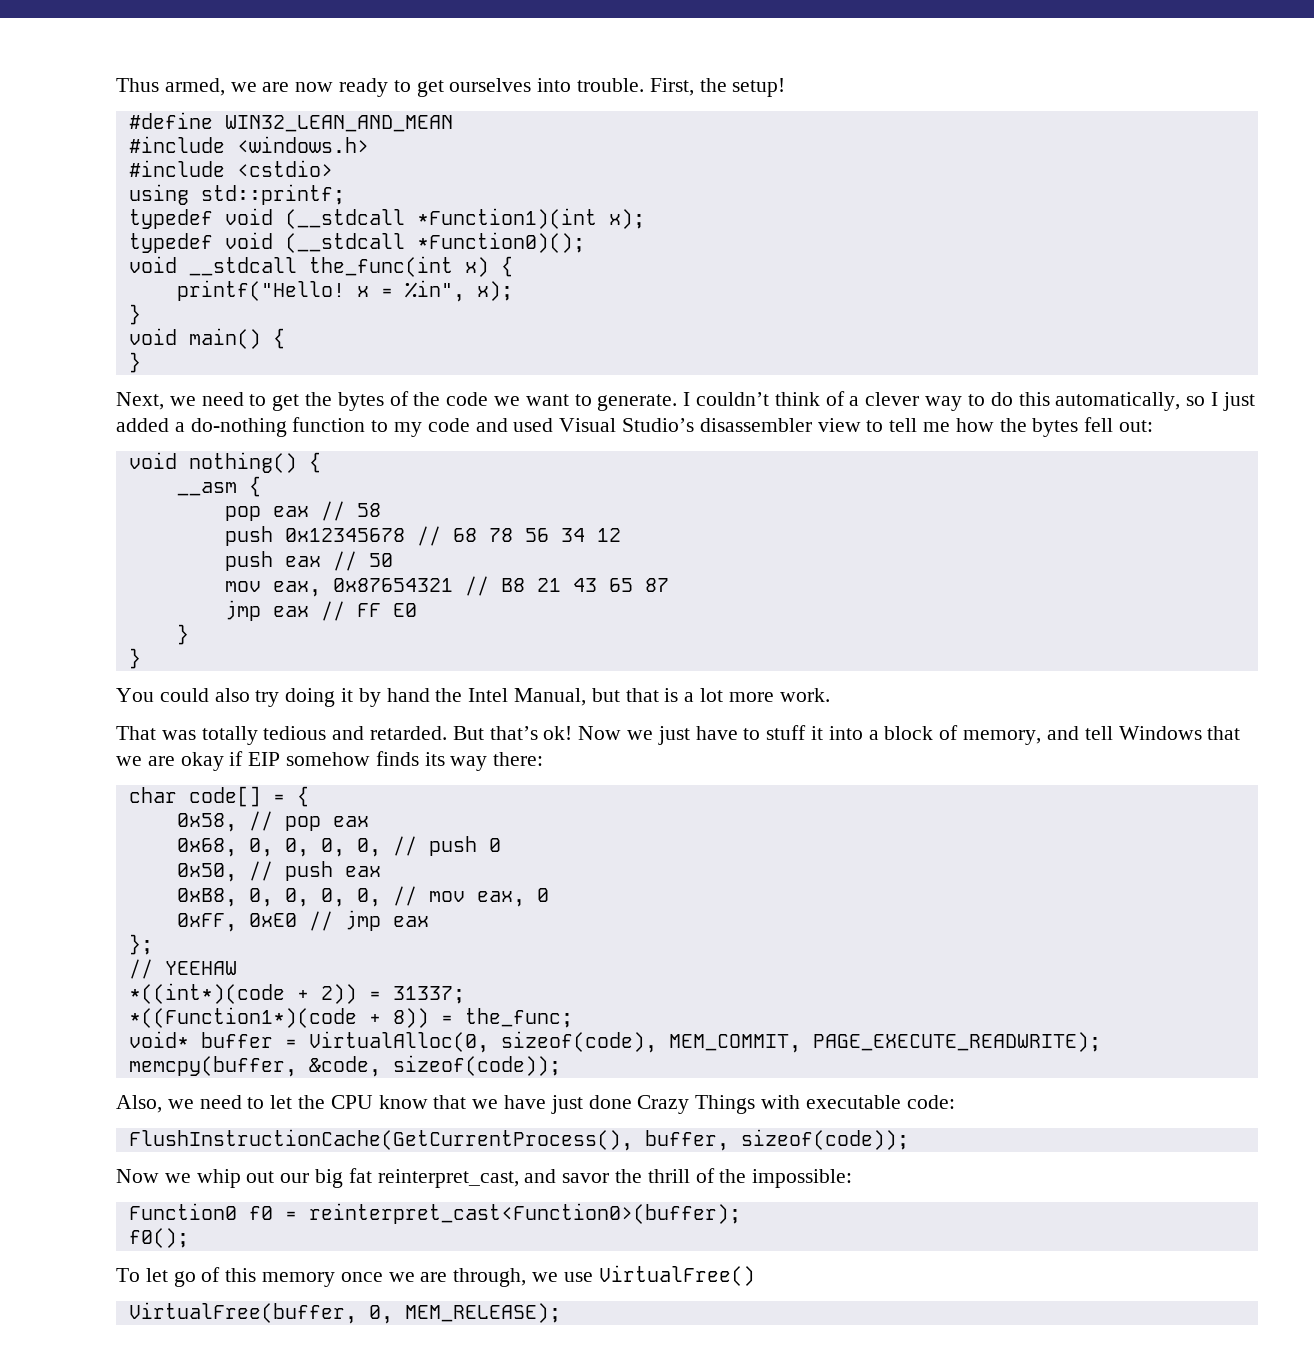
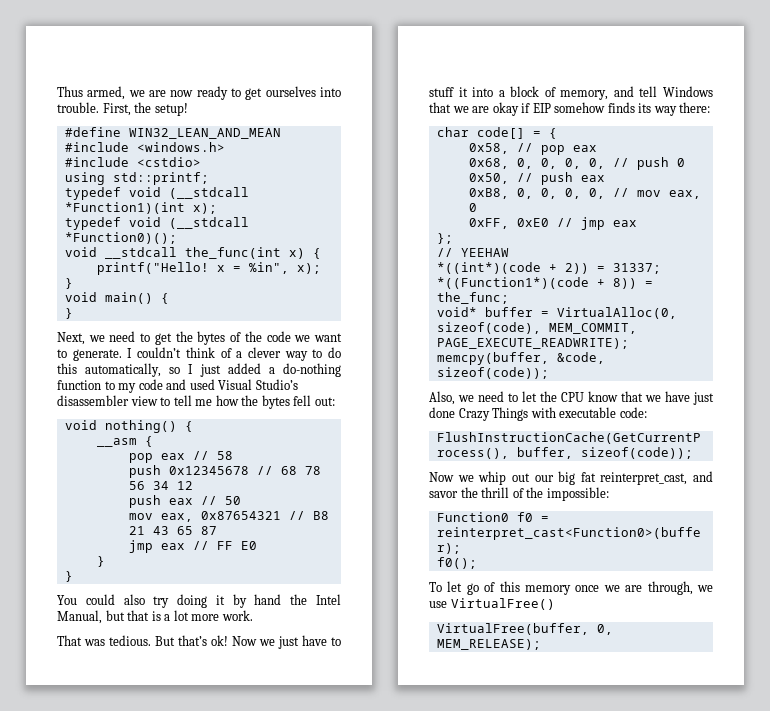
[201,726,448,745] totally tedious and retarded. -> [109,635,151,646] tedious.

